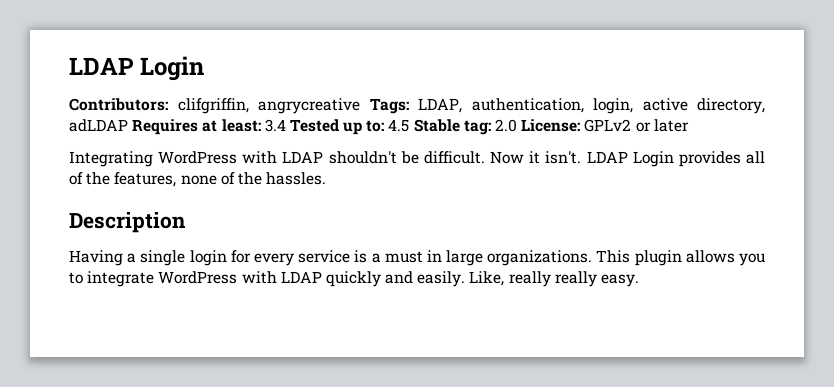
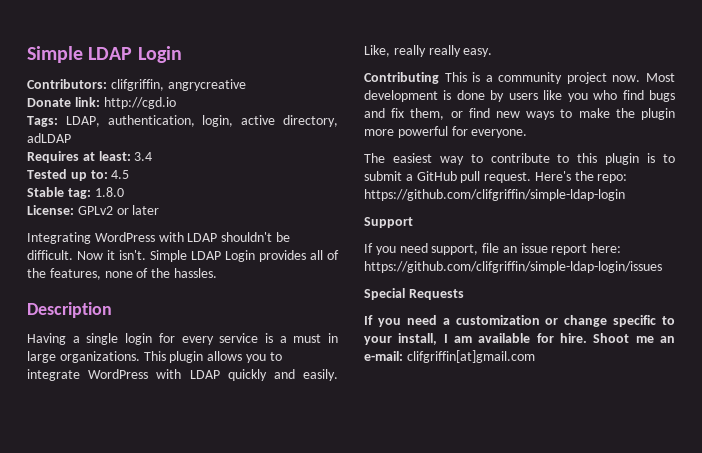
(69, 66) none -> [27,46,83,63] Simple
(360, 106) none -> [27,97,176,109] // Donate link: http://cgd.io //
(128, 125) none -> (71, 138) //
(286, 125) none -> (153, 156) //
(410, 125) none -> (130, 174) //
[495,119,518,132] 2.0 -> [94,187,124,197] 1.8.0 //
(582, 157) none -> [150,250,187,262] Simple
(640, 280) none -> [364,72,675,84] [364,90,675,102] [364,108,675,120] [364,126,528,138] [364,153,675,165] [364,171,628,183] [364,189,625,201] [364,217,413,228] [364,243,622,255] [364,261,662,273] [364,288,464,300] [364,315,675,327] [364,333,675,345] [364,350,535,363] // Contributing This is a community project now. Most development is done by users like you who find bugs and fix them, or find new ways to make the plugin more powerful for everyone. // The easiest way to contribute to this plugin is to submit a GitHub pull request. Here's the repo: https://github.com/clifgriffin/simple-ldap-login // Support // If you need support, file an issue report here: https://github.com/clifgriffin/simple-ldap-login/issues // Special Requests // If you need a customization or change specific to your install, I am available for hire. Shoot me an e-mail: clifgriffin[at]gmail.com

